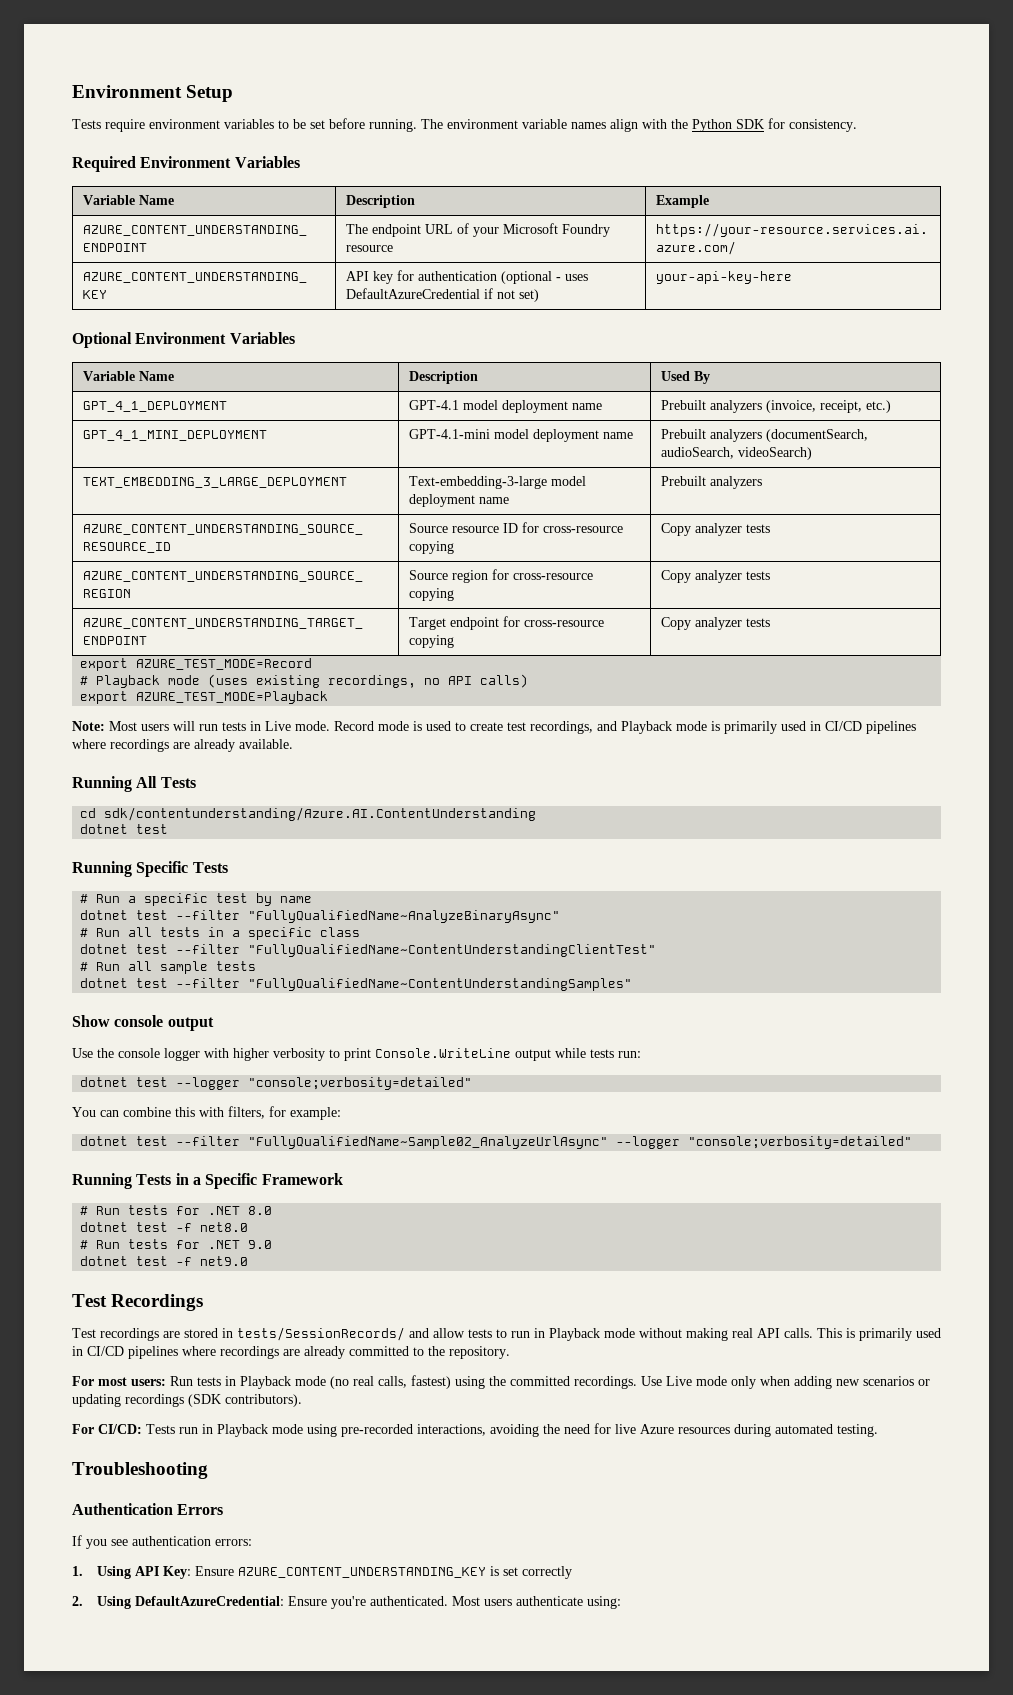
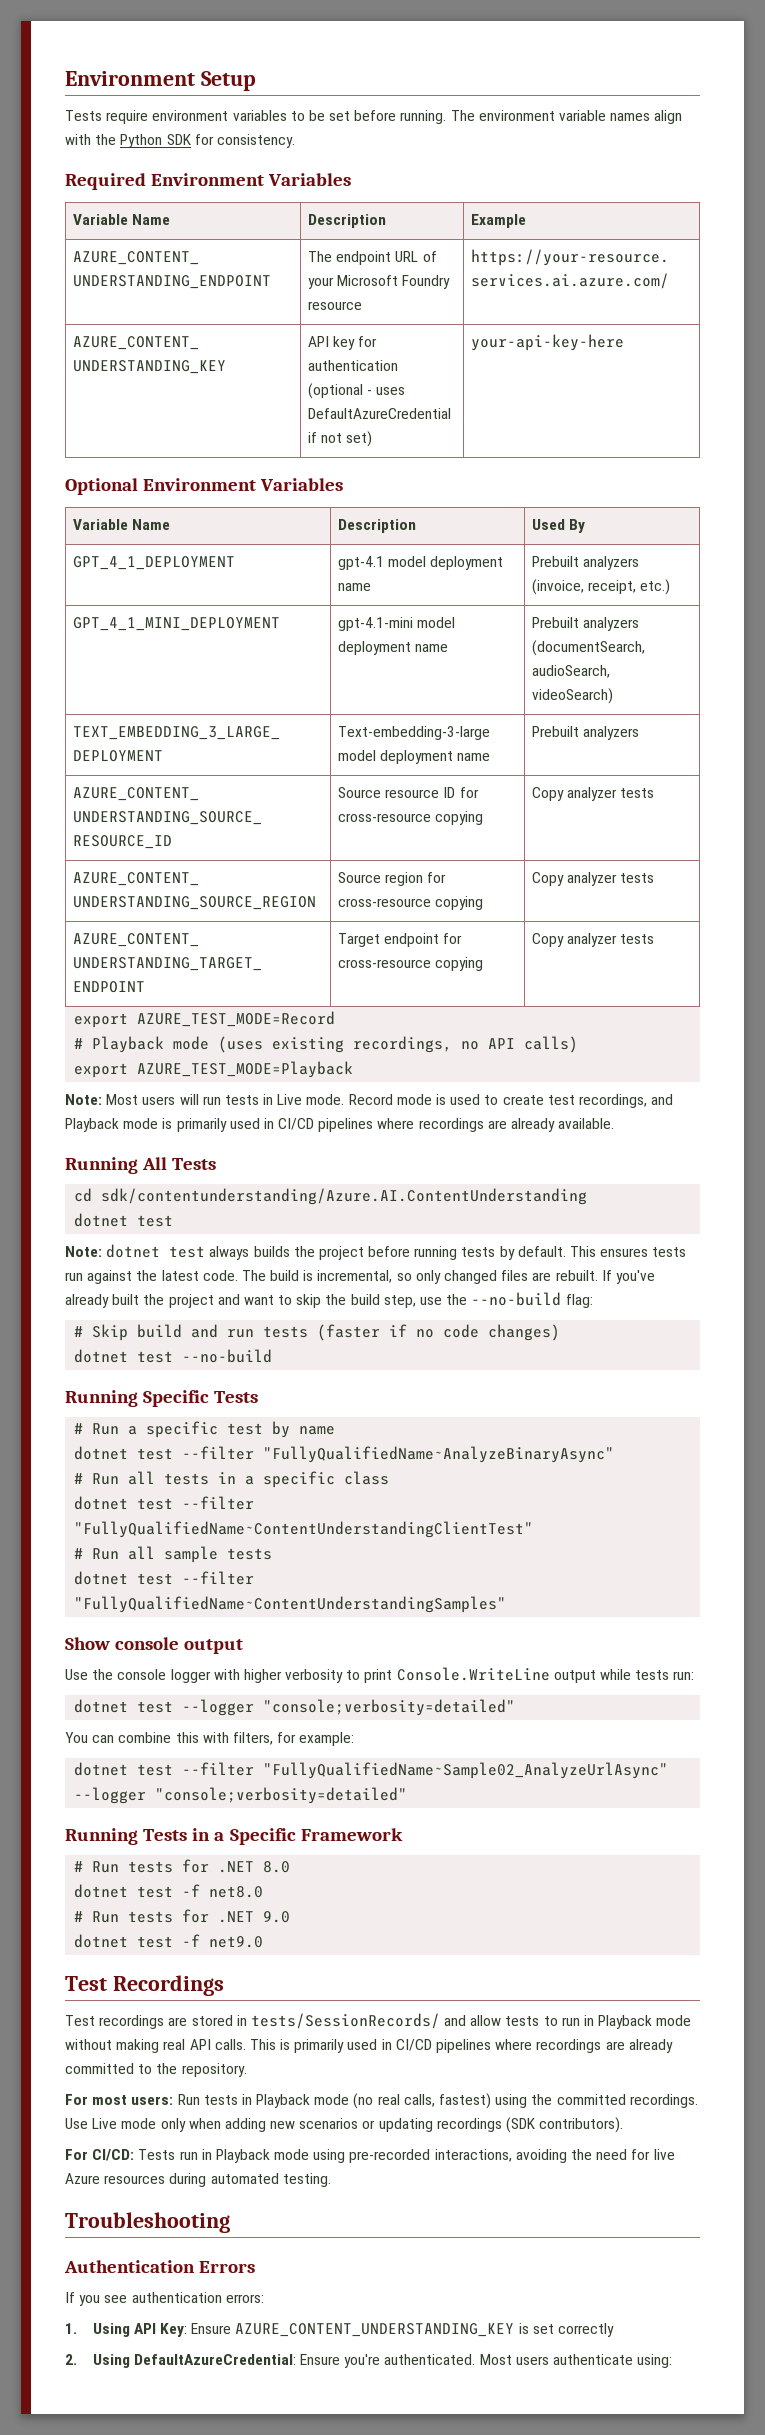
[408,400,459,410] GPT-4.1 -> [338,556,385,570] gpt-4.1
[408,429,490,439] GPT-4.1-mini -> [338,617,414,631] gpt-4.1-mini
(169, 829) none -> [65,1244,687,1260] [65,1270,655,1284] [65,1292,593,1308] [74,1324,561,1341] [74,1349,273,1363] // Note: dotnet test always builds the project before running tests by default. This ensures tests run against the latest code. The build is incremental, so only changed files are rebuilt. If you've already built the project and want to skip the build step, use the --no-build flag: // # Skip build and run tests (faster if no code changes) // dotnet test --no-build

